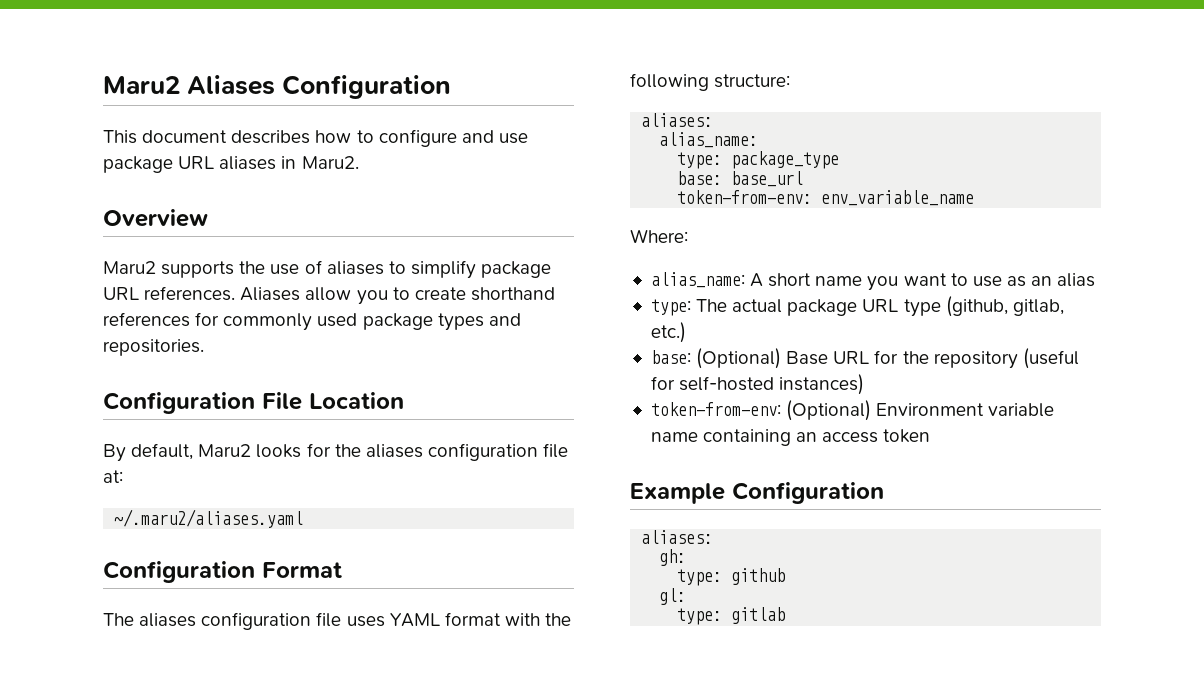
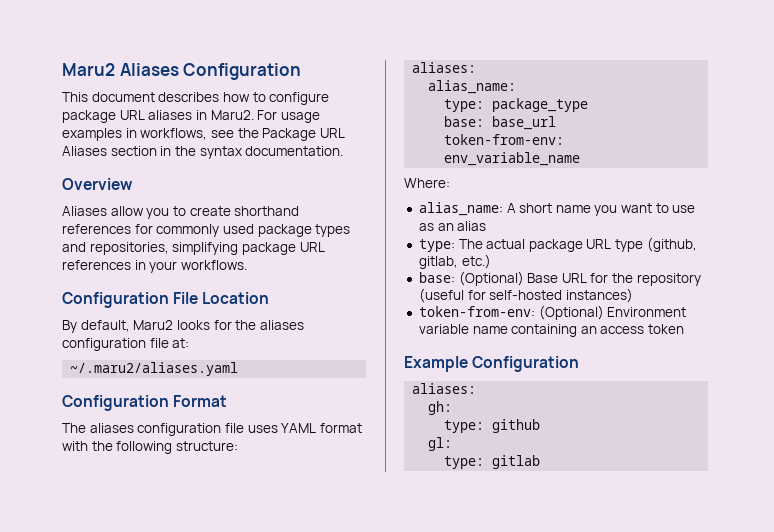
[461,130,528,144] and use -> (330, 98) none
[103,209,208,227] [103,260,552,279] [103,286,236,301] // Overview // Maru2 supports the use of aliases to simplify package URL references. -> [257,110,320,123] [62,128,345,141] [62,146,344,159] [62,178,133,190] For usage examples in workflows, see the Package URL Aliases section in the syntax documentation. // Overview //
[103,339,204,356] repositories. -> [89,242,325,255] [62,260,247,273] repositories, simplifying package URL references in your workflows.

